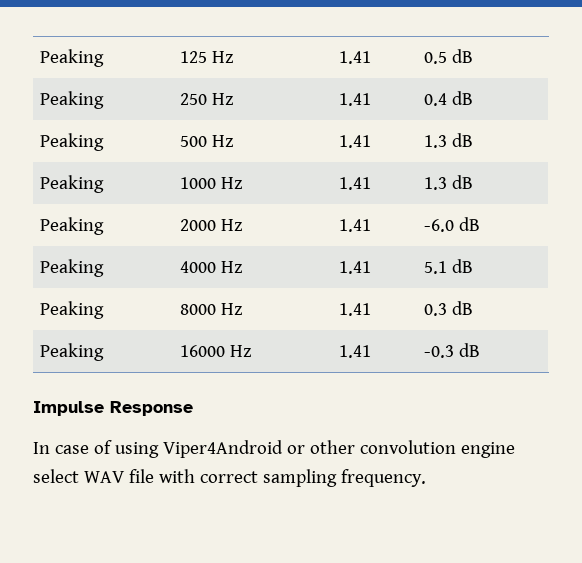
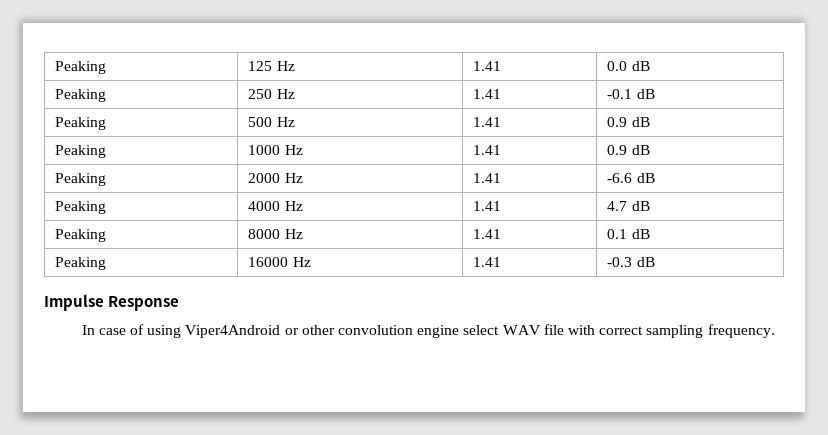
[424,52,448,64] 0.5 -> [607,61,628,71] 0.0
[424,93,448,106] 0.4 -> [607,89,633,99] -0.1
[424,135,448,148] 1.3 -> [607,117,628,127] 0.9
[424,177,448,190] 1.3 -> [607,145,628,155] 0.9
[424,219,455,232] -6.0 -> [607,173,633,183] -6.6
[424,261,448,274] 5.1 -> [607,201,628,211] 4.7
[424,303,448,316] 0.3 -> [607,229,628,239] 0.1

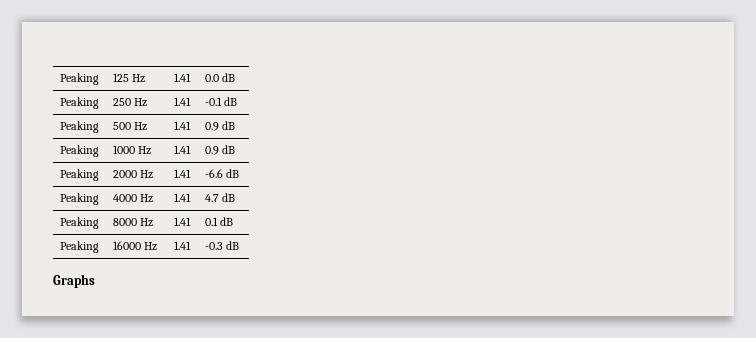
[44,294,180,311] [81,324,775,338] Impulse Response // In case of using Viper4Android or other convolution engine select WAV file with correct sampling frequency. -> [53,274,95,288] Graphs

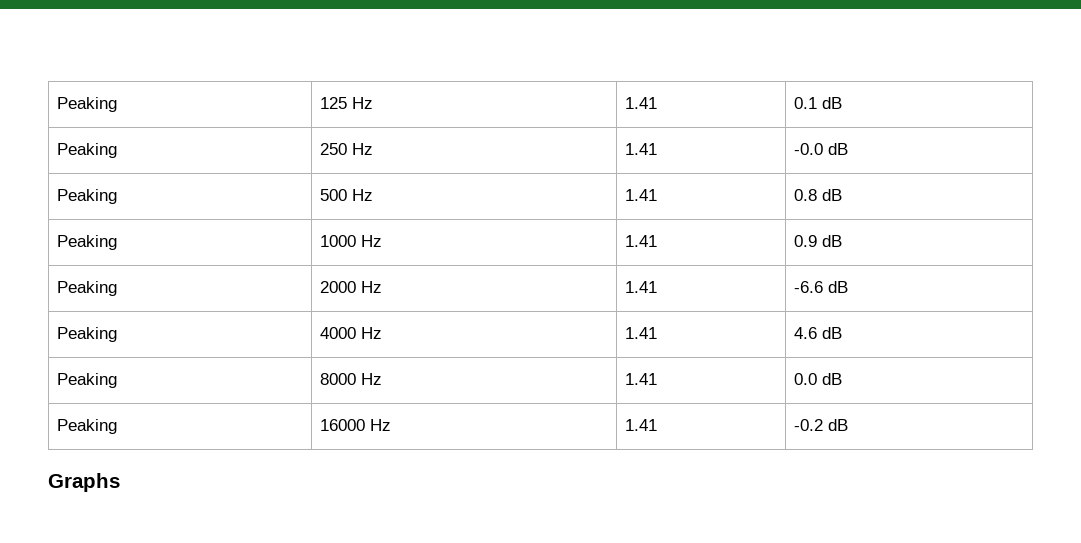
[204,74,219,82] 0.0 -> [793,97,817,109] 0.1
[204,97,222,106] -0.1 -> [793,143,823,155] -0.0
[204,122,219,131] 0.9 -> [793,189,817,201] 0.8
[204,194,219,202] 4.7 -> [793,327,817,339] 4.6
[204,217,218,226] 0.1 -> [793,373,817,385] 0.0
[204,242,223,250] -0.3 -> [793,419,823,431] -0.2

